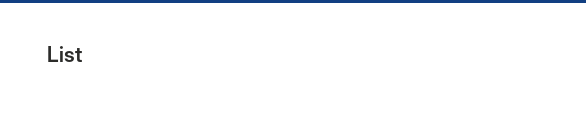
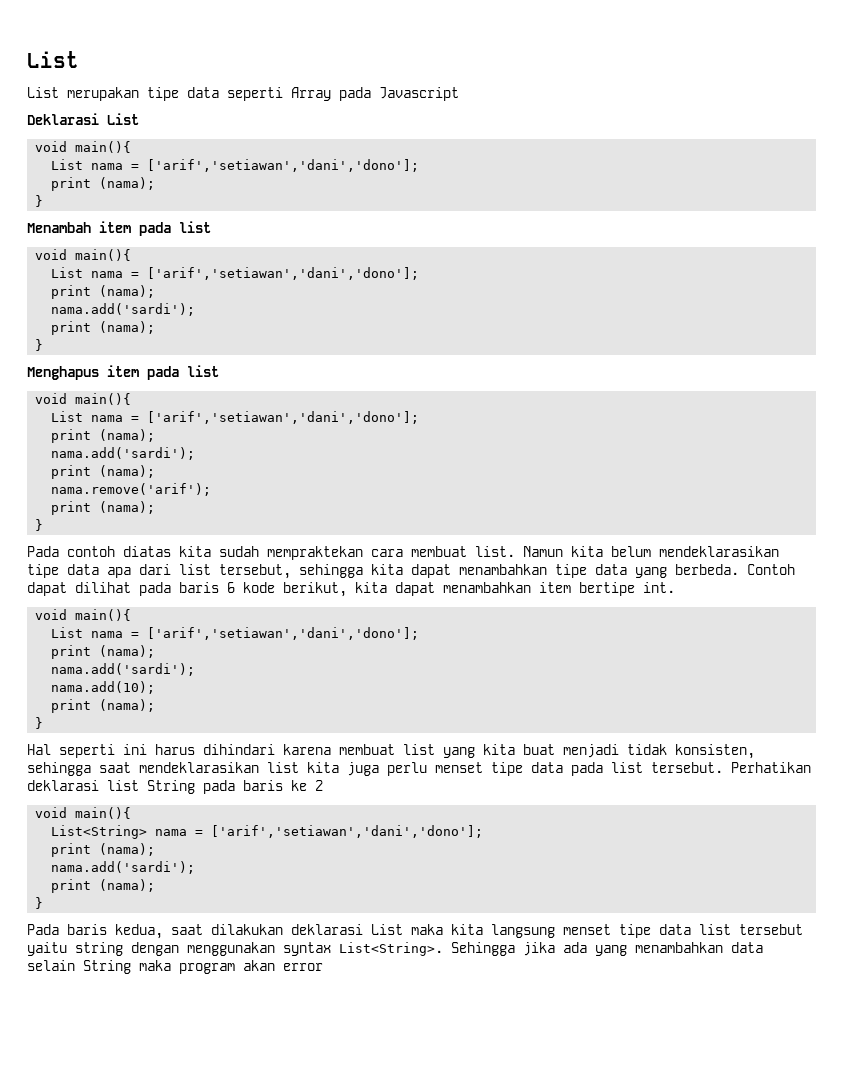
[47,46,82,62] List -> [27,51,79,68] [27,87,459,101] [27,113,139,125] [35,141,132,153] [51,159,420,172] [51,177,156,191] [35,195,44,207] [27,221,211,236] [35,249,132,261] [51,267,420,280] [51,285,156,299] [51,303,196,316] [51,321,156,335] [35,339,44,351] [27,365,219,380] [35,393,132,405] [51,411,420,424] [51,429,156,443] [51,447,196,460] [51,465,156,479] [51,483,212,496] [51,501,156,515] [35,519,44,531] [27,546,779,560] [27,564,795,579] [27,582,675,597] [35,609,132,621] [51,627,420,640] [51,645,156,659] [51,663,196,676] [51,681,156,694] [51,699,156,713] [35,717,44,729] [27,744,755,759] [27,762,811,776] [27,780,323,794] [35,807,132,819] [51,825,484,839] [51,843,156,857] [51,861,196,874] [51,879,156,893] [35,897,44,909] [27,924,803,939] [27,942,763,956] [27,960,323,974] List // List merupakan tipe data seperti Array pada Javascript // Deklarasi List // void main(){ // List nama = ['arif','setiawan','dani','dono']; // print (nama); // } // Menambah item pada list // void main(){ // List nama = ['arif','setiawan','dani','dono']; // print (nama); // nama.add('sardi'); // print (nama); // } // Menghapus item pada list // void main(){ // List nama = ['arif','setiawan','dani','dono']; // print (nama); // nama.add('sardi'); // print (nama); // nama.remove('arif'); // print (nama); // } // Pada contoh diatas kita sudah mempraktekan cara membuat list. Namun kita belum mendeklarasikan tipe data apa dari list tersebut, sehingga kita dapat menambahkan tipe data yang berbeda. Contoh dapat dilihat pada baris 6 kode berikut, kita dapat menambahkan item bertipe int. // void main(){ // List nama = ['arif','setiawan','dani','dono']; // print (nama); // nama.add('sardi'); // nama.add(10); // print (nama); // } // Hal seperti ini harus dihindari karena membuat list yang kita buat menjadi tidak konsisten, sehingga saat mendeklarasikan list kita juga perlu menset tipe data pada list tersebut. Perhatikan deklarasi list String pada baris ke 2 // void main(){ // List<String> nama = ['arif','setiawan','dani','dono']; // print (nama); // nama.add('sardi'); // print (nama); // } // Pada baris kedua, saat dilakukan deklarasi List maka kita langsung menset tipe data list tersebut yaitu string dengan menggunakan syntax List<String>. Sehingga jika ada yang menambahkan data selain String maka program akan error

